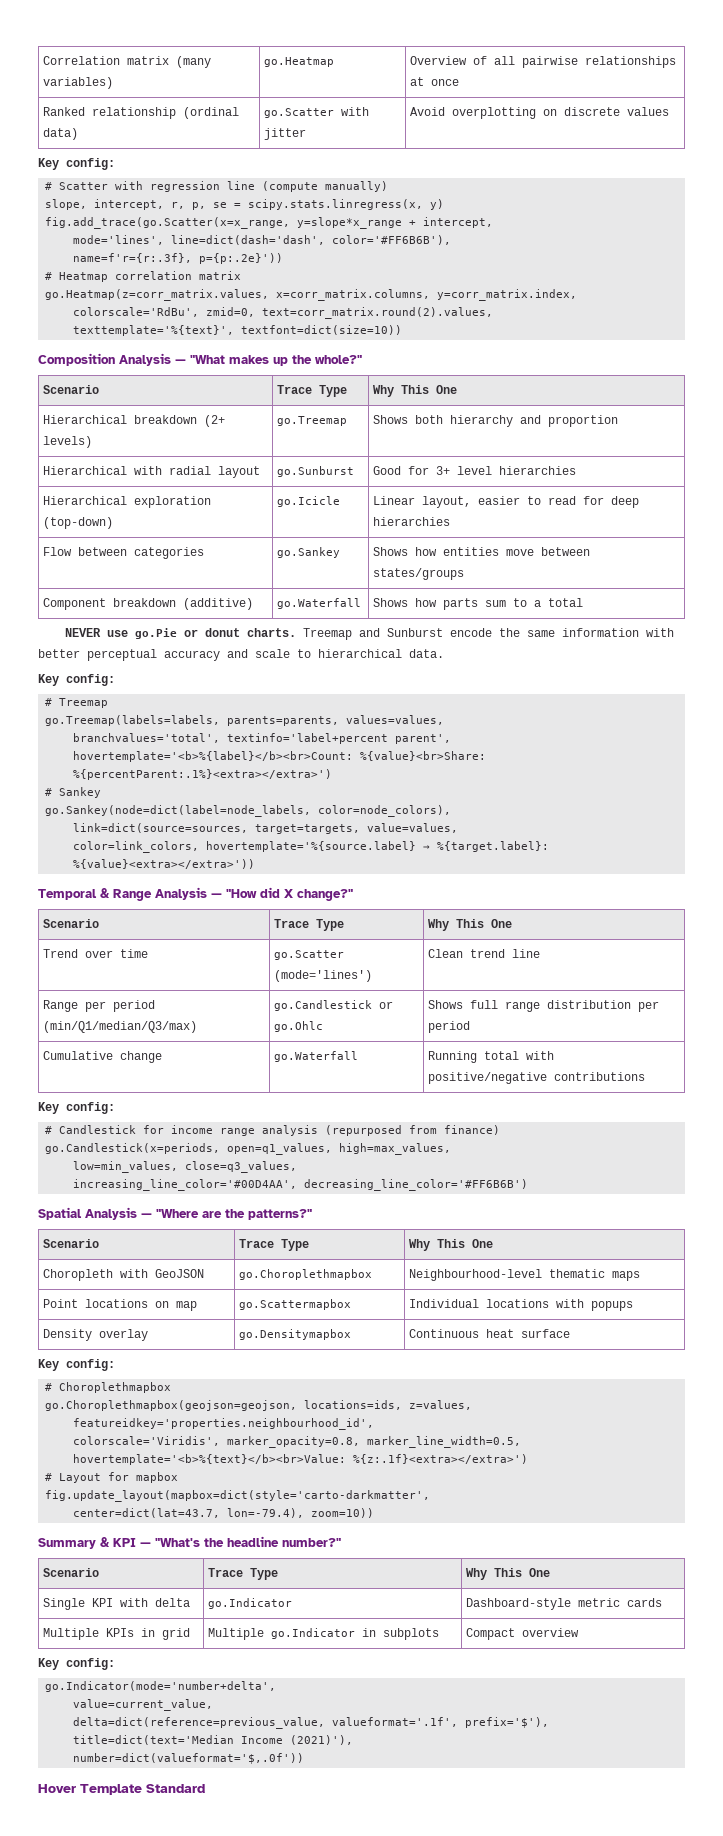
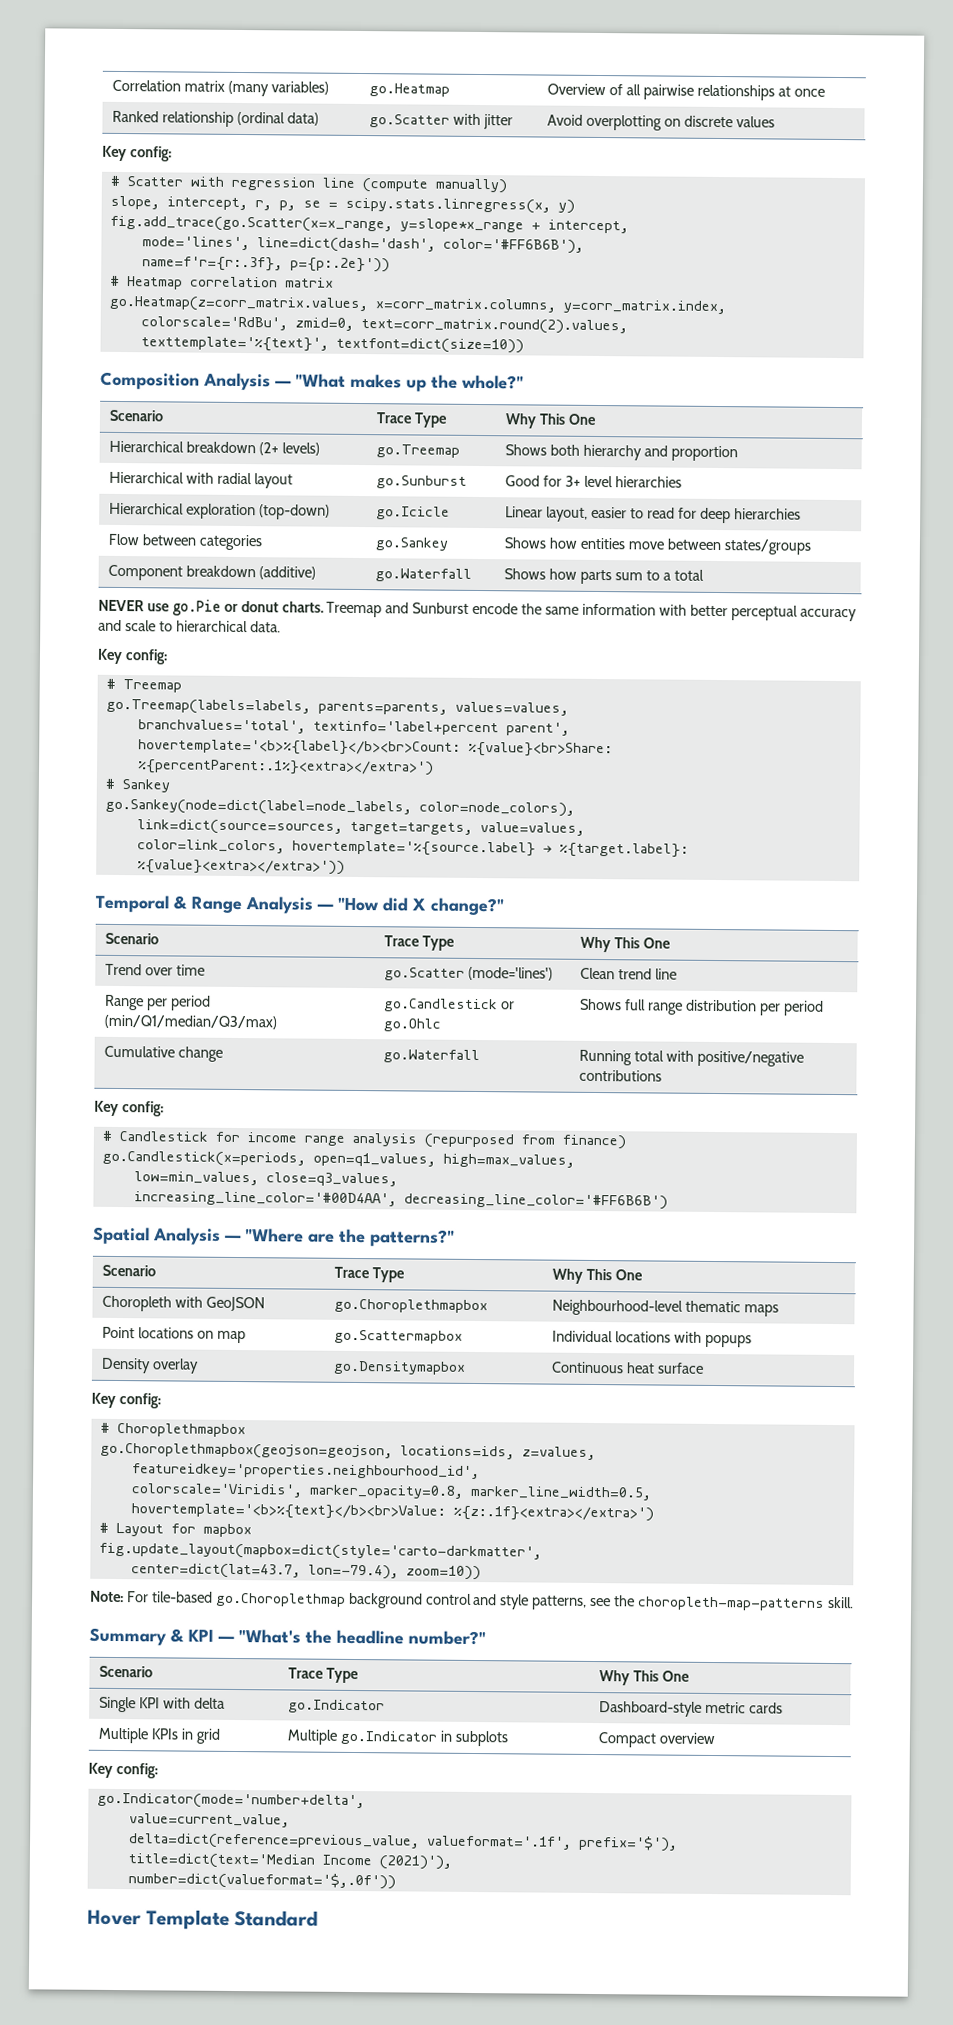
(375, 1513) none -> [90,1590,854,1611] // Note: For tile-based go.Choroplethmap background control and style patterns, see the choropleth-map-patterns skill.

